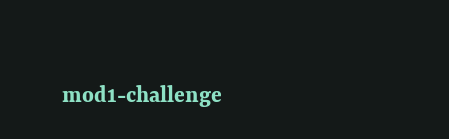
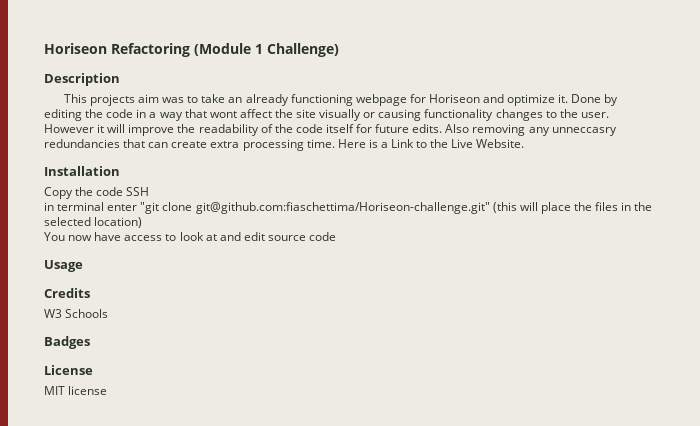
[62,85,222,107] mod1-challenge -> [44,43,339,57] [44,73,120,86] [63,94,619,106] [44,109,609,121] [44,124,617,136] [44,139,525,151] [44,166,120,176] [44,187,150,199] [44,202,653,214] [44,217,143,228] [44,232,337,241] [44,260,83,272] [44,288,90,298] [44,309,109,318] [44,336,90,349] [44,365,93,375] [44,386,108,395] Horiseon Refactoring (Module 1 Challenge) // Description // This projects aim was to take an already functioning webpage for Horiseon and optimize it. Done by editing the code in a way that wont affect the site visually or causing functionality changes to the user. However it will improve the readability of the code itself for future edits. Also removing any unneccasry redundancies that can create extra processing time. Here is a Link to the Live Website. // Installation // Copy the code SSH // in terminal enter "git clone git@github.com:fiaschettima/Horiseon-challenge.git" (this will place the files in the selected location) // You now have access to look at and edit source code // Usage // Credits // W3 Schools // Badges // License // MIT license

